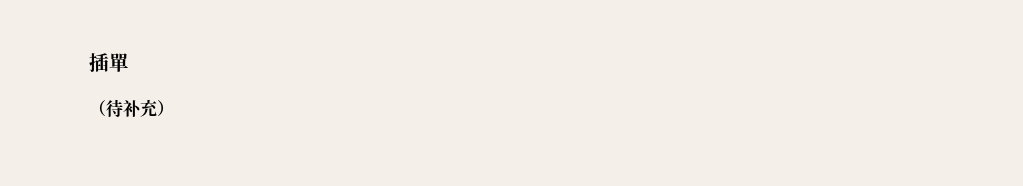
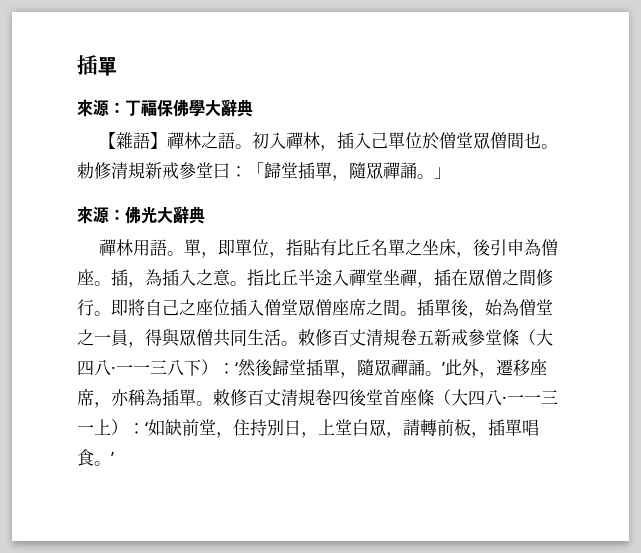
[89,99,174,117] （待补充） -> [77,99,253,117] [99,132,559,151] [77,162,451,181] [77,206,205,224] [99,239,559,258] [77,269,553,288] [77,298,553,318] [77,329,553,348] [77,359,547,378] [77,388,558,408] [77,419,539,438] [77,449,114,466] 來源：丁福保佛學大辭典 // 【雜語】禪林之語。初入禪林，插入己單位於僧堂眾僧間也。勅修清規新戒參堂曰：「歸堂插單，隨眾禪誦。」 // 來源：佛光大辭典 // 禪林用語。單，即單位，指貼有比丘名單之坐床，後引申為僧座。插，為插入之意。指比丘半途入禪堂坐禪，插在眾僧之間修行。即將自己之座位插入僧堂眾僧座席之間。插單後，始為僧堂之一員，得與眾僧共同生活。敕修百丈清規卷五新戒參堂條（大四八·一一三八下）：‘然後歸堂插單，隨眾禪誦。’此外，遷移座席，亦稱為插單。敕修百丈清規卷四後堂首座條（大四八·一一三一上）：‘如缺前堂，住持別日，上堂白眾，請轉前板，插單唱食。’

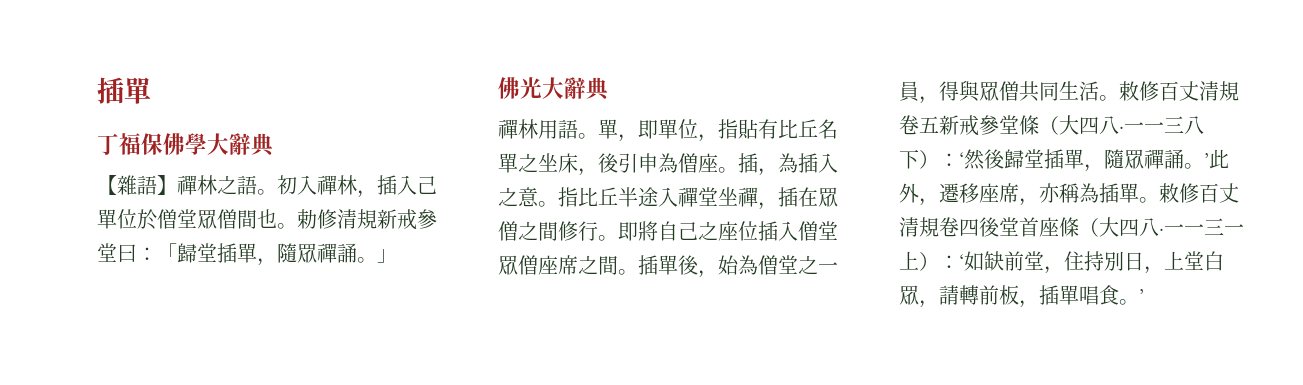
[77,99,125,117] 來源： -> (151, 90) none
[77,206,125,224] 來源： -> (397, 256) none

